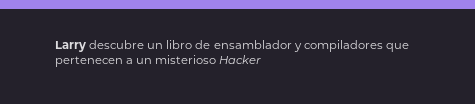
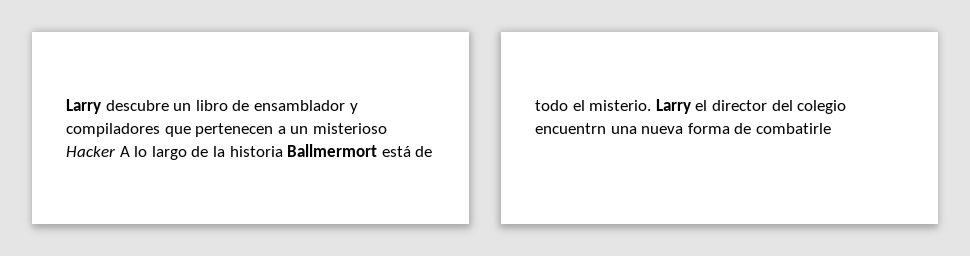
(262, 59) none -> [119,144,433,160] [535,99,847,114] [535,123,831,134] A lo largo de la historia Ballmermort está de todo el misterio. Larry el director del colegio encuentrn una nueva forma de combatirle

